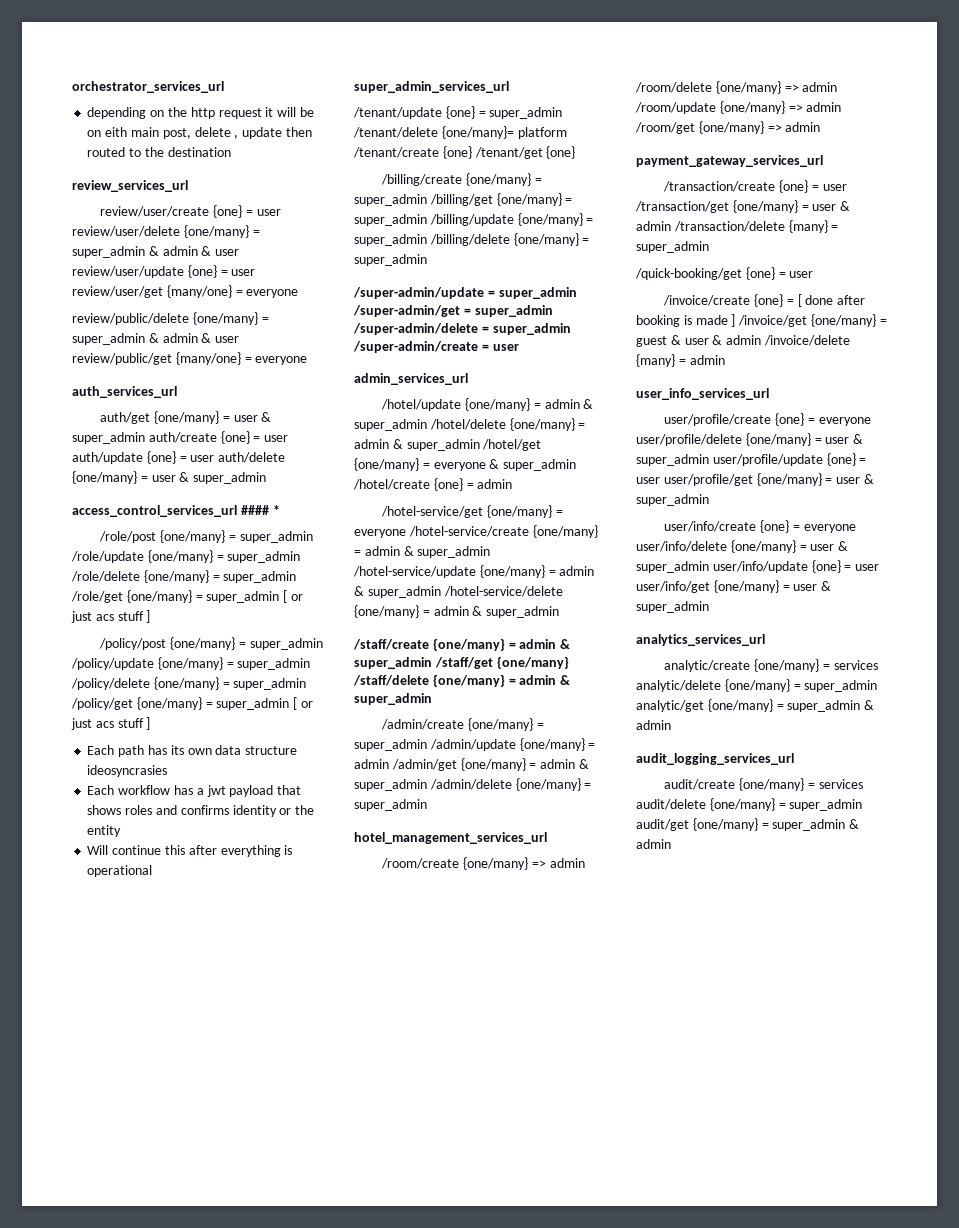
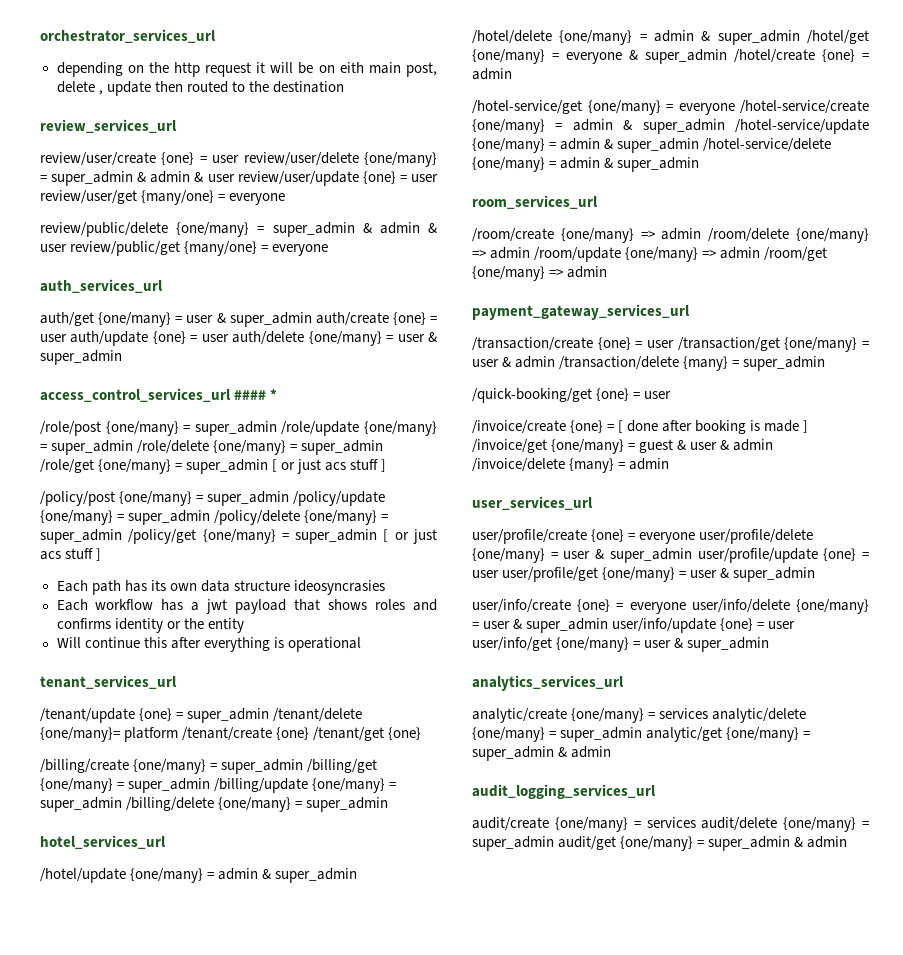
[354,81,509,93] super_admin_services_url -> [40,675,177,689] tenant_services_url
[353,287,577,299] [353,305,553,317] [353,323,571,335] [353,341,519,353] [354,373,468,385] /super-admin/update = super_admin /super-admin/get = super_admin /super-admin/delete = super_admin /super-admin/create = user // admin_services_url -> [40,835,166,849] hotel_services_url
[353,638,571,651] [354,656,569,669] [353,674,571,687] [354,693,432,705] [381,718,544,731] [354,738,596,751] [354,758,589,771] [354,778,592,791] [354,799,427,811] [354,832,547,844] /staff/create {one/many} = admin & super_admin /staff/get {one/many} /staff/delete {one/many} = admin & super_admin // /admin/create {one/many} = super_admin /admin/update {one/many} = admin /admin/get {one/many} = admin & super_admin /admin/delete {one/many} = super_admin // hotel_management_services_url -> [472,195,598,209] room_services_url
[636,388,769,400] user_info_services_url -> [472,496,593,510] user_services_url

